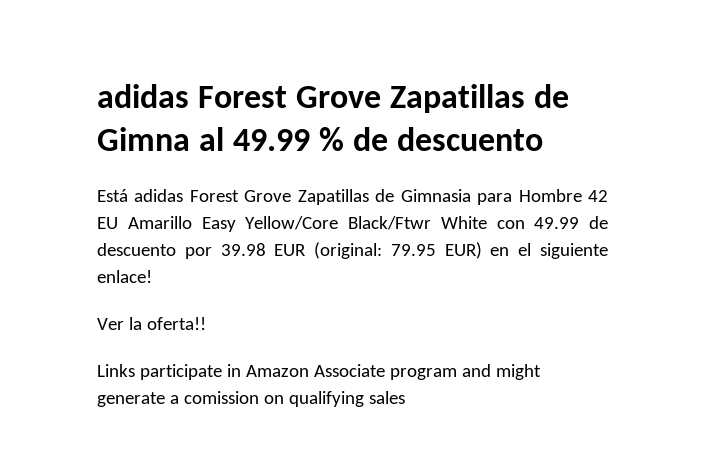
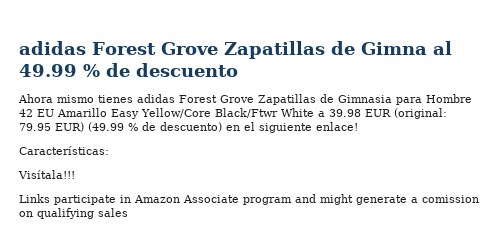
[97,189,128,202] Está -> [18,94,133,103] Ahora mismo tienes
[496,216,608,229] [97,243,212,259] con 49.99 de descuento por -> [318,111,325,117] a
(482, 250) none -> [88,122,222,132] (49.99 % de descuento)
[97,317,206,330] Ver la oferta!! -> [19,146,109,155] [18,170,75,179] Características: // Visítala!!!

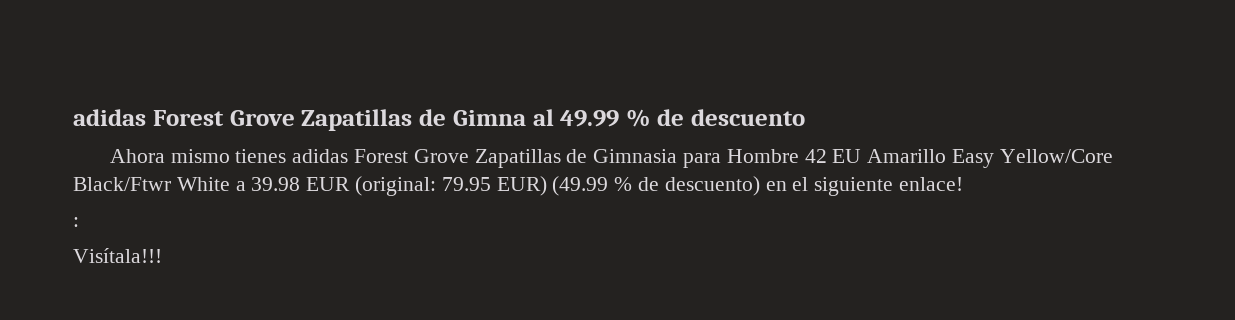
[19,146,109,155] Características: -> [73,217,79,227] :
[19,194,479,205] [19,208,128,219] // Links participate in Amazon Associate program and might generate a comission on qualifying sales -> (162, 255) none

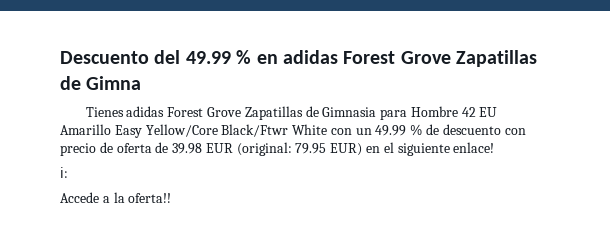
(73, 117) none -> [60,50,278,64] Descuento del 49.99 % en
[532,109,805,127] [109,149,287,163] al 49.99 % de descuento // Ahora mismo tienes -> [85,107,124,117] // Tienes
[235,181,246,191] a -> [330,124,526,136] [60,142,169,156] con un 49.99 % de descuento con precio de oferta de
[552,176,760,196] (49.99 % de descuento) -> (363, 149) none
[73,217,79,227] [73,248,162,263] : // Visítala!!! -> [60,167,68,178] [60,192,172,203] ℹ: // Accede a la oferta!!

